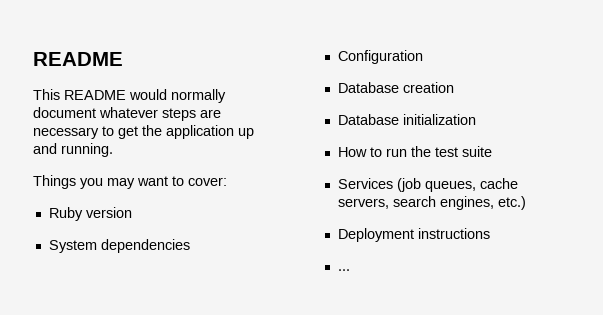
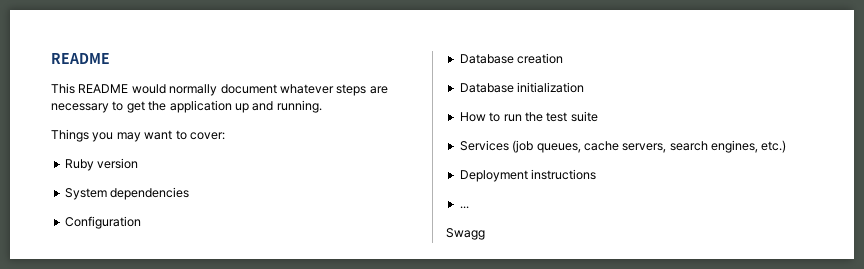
(350, 270) none -> [446,228,485,240] // Swagg

